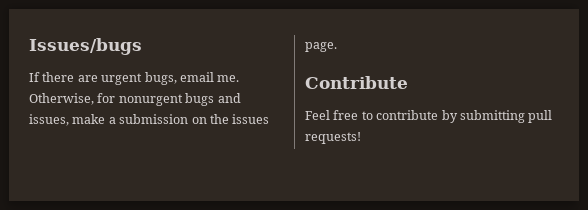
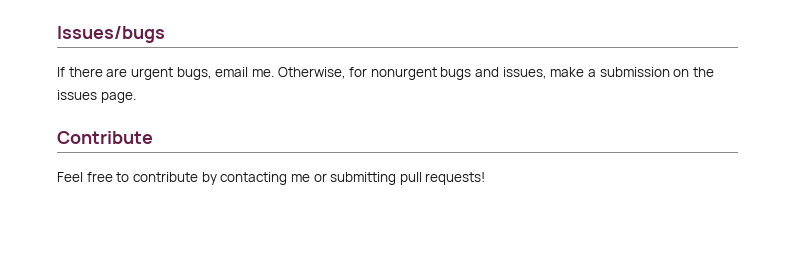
(458, 116) none -> [220,172,327,185] contacting me or

